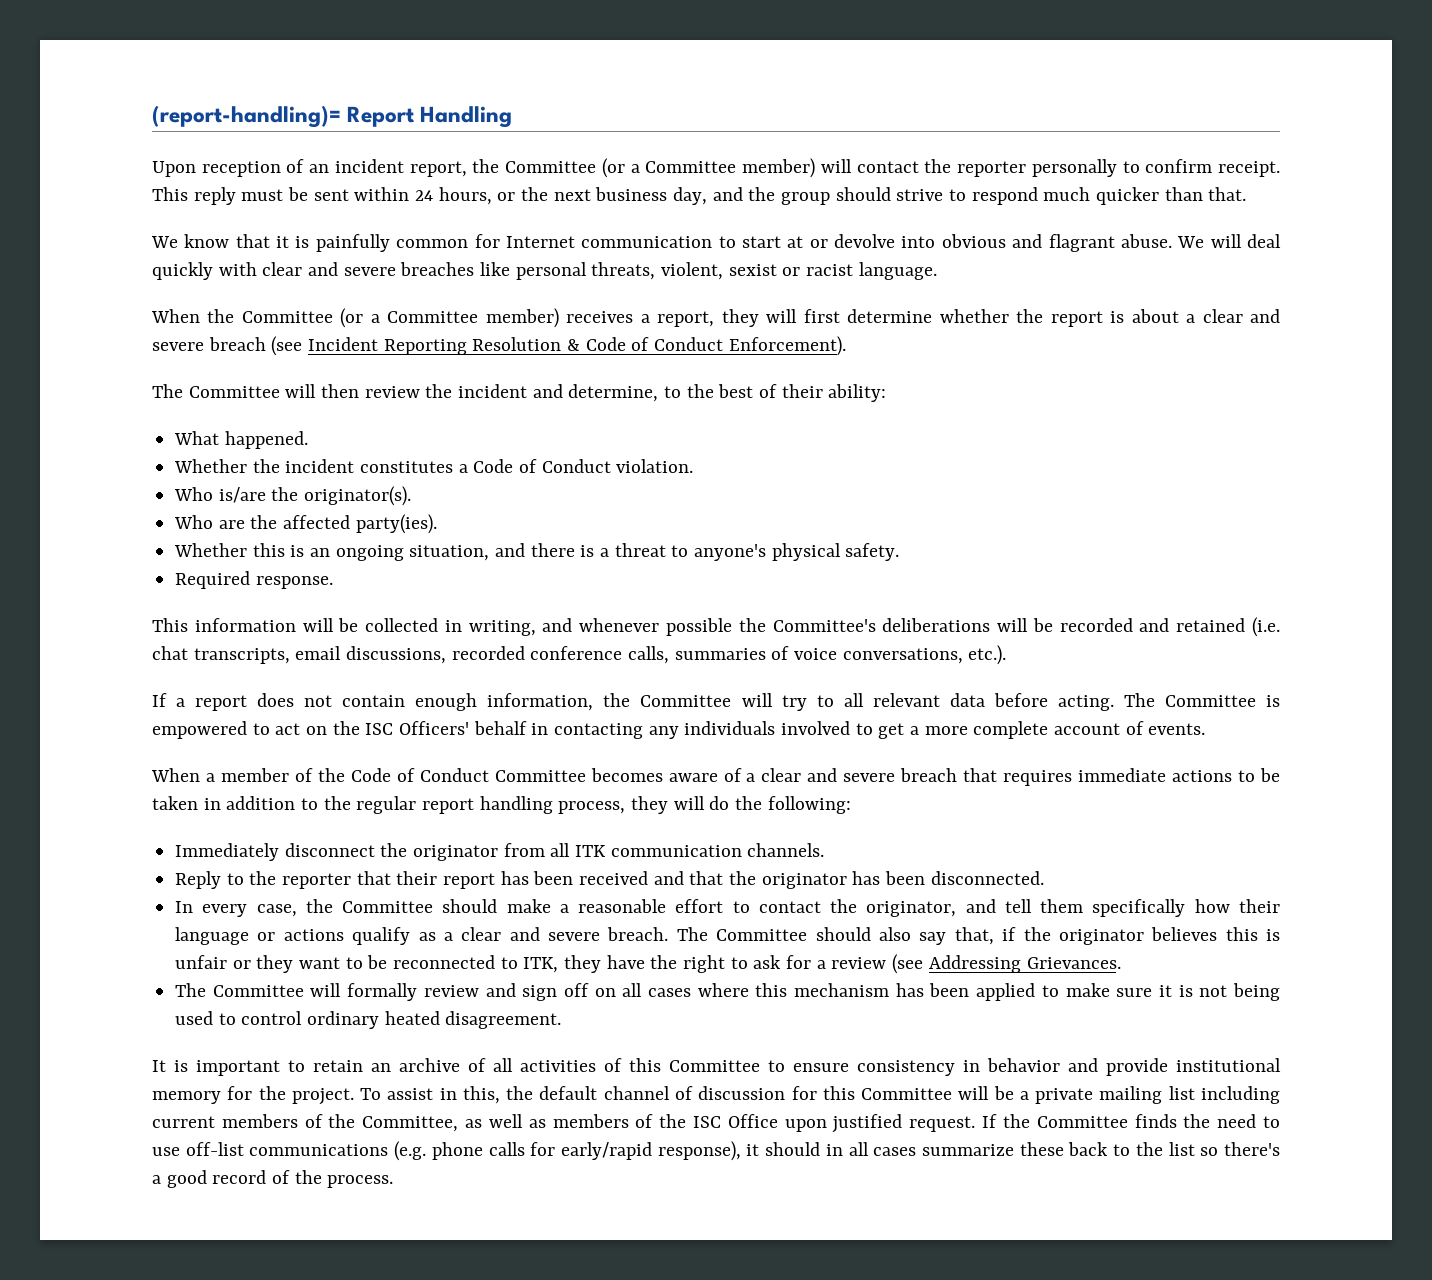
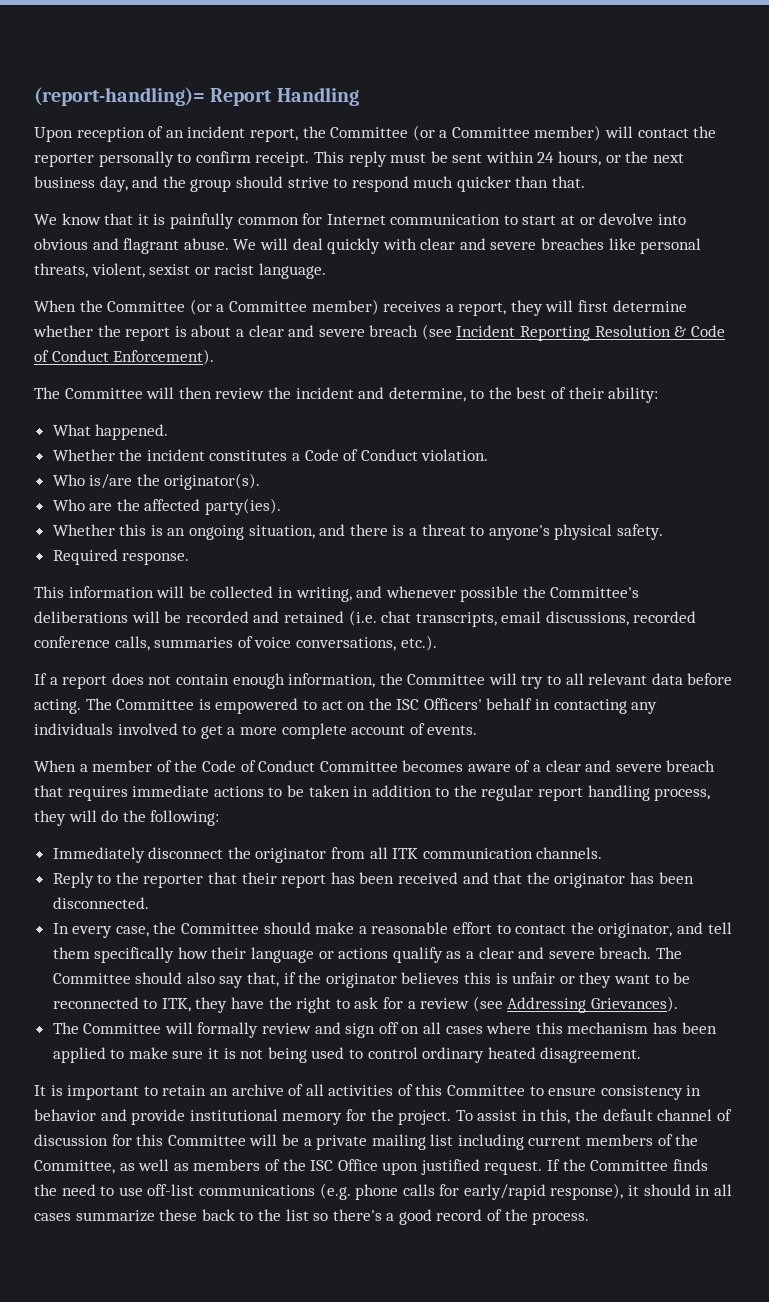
[1026,957,1121,969] Grievances. -> [590,996,678,1012] Grievances).

